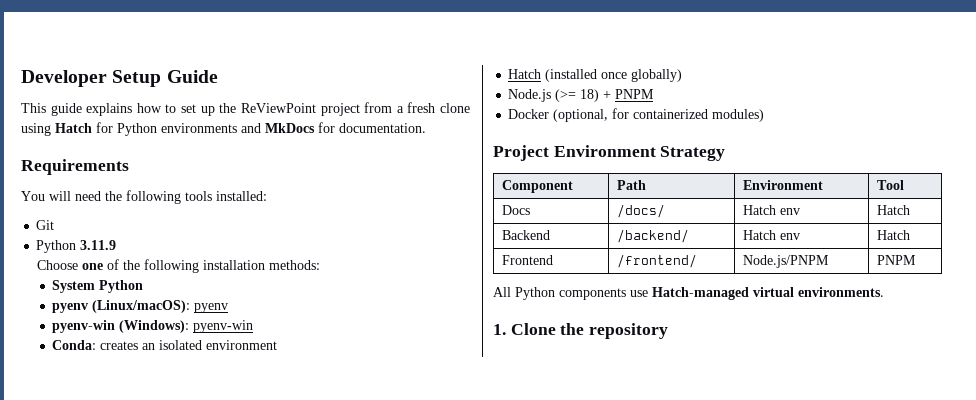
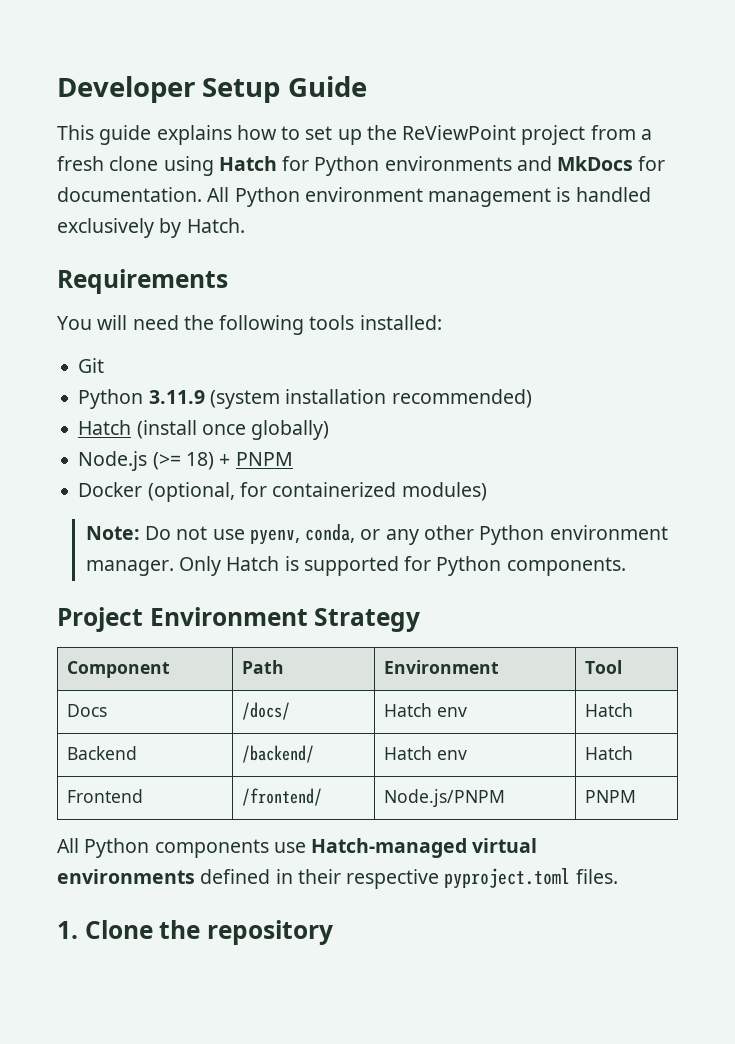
(426, 128) none -> [207,187,651,207] [57,218,245,238] All Python environment management is handled exclusively by Hatch.
[36,259,320,273] [52,280,144,293] [52,300,229,313] [52,320,254,333] [52,340,278,350] [508,69,598,82] // Choose one of the following installation methods: // System Python // pyenv (Linux/macOS): pyenv // pyenv-win (Windows): pyenv-win // Conda: creates an isolated environment // Hatch (installed -> [209,389,532,409] [78,420,197,439] (system installation recommended) // Hatch (install
(765, 115) none -> [85,524,668,545] [85,556,626,576] // Note: Do not use pyenv, conda, or any other Python environment manager. Only Hatch is supported for Python components.
[798,287,884,297] environments. -> [57,868,618,889] environments defined in their respective pyproject.toml files.

